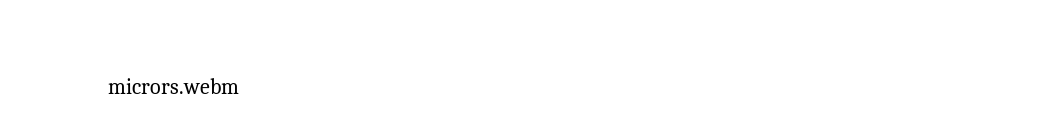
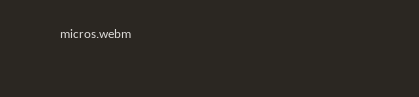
[108,78,239,94] micrors.webm -> [60,29,131,38] micros.webm

